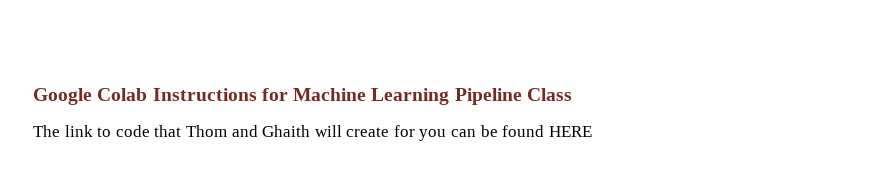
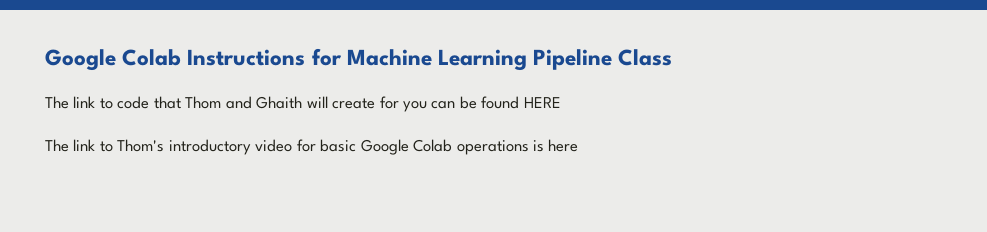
(592, 131) none -> [45,139,579,155] // The link to Thom's introductory video for basic Google Colab operations is here

